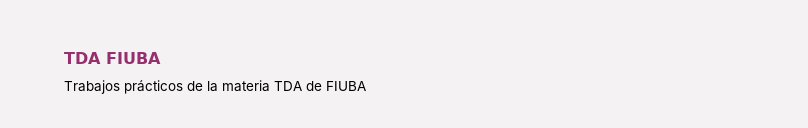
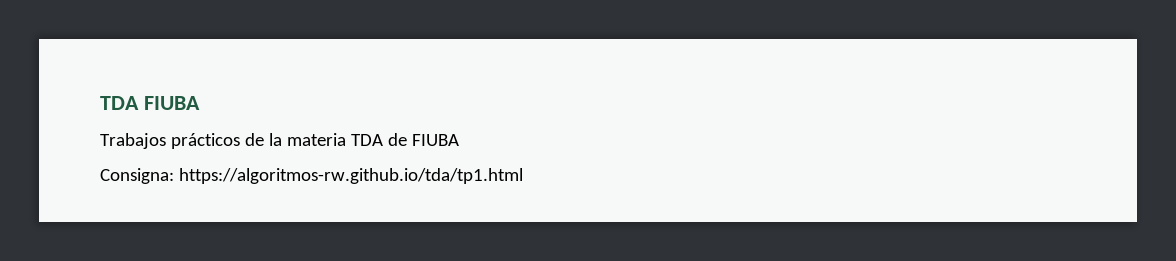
(366, 86) none -> [100,168,523,184] // Consigna: https://algoritmos-rw.github.io/tda/tp1.html

